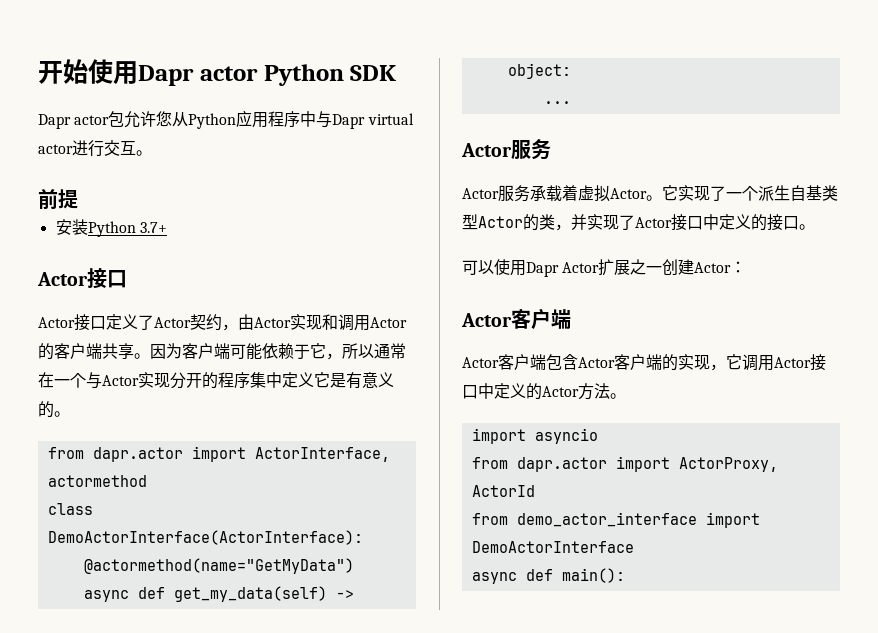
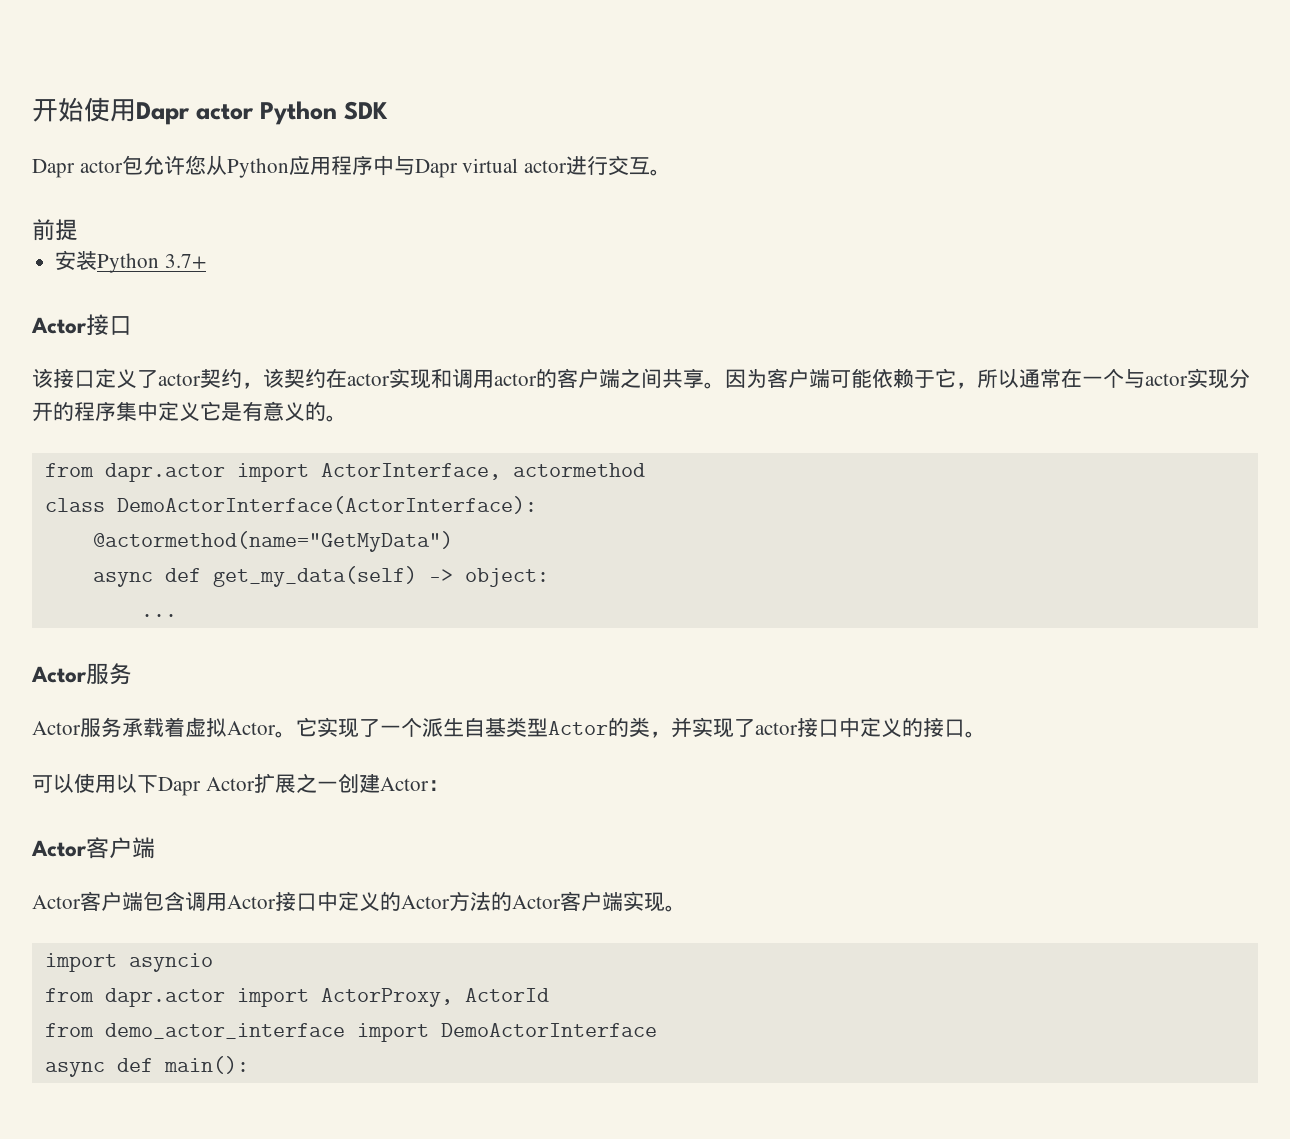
[38,317,75,328] Actor -> [32,368,53,388] 该
[154,314,291,331] Actor契约，由Actor -> [158,368,390,389] actor契约，该契约在actor
[370,317,407,328] Actor -> [494,373,537,386] actor
(102, 351) none -> [620,368,662,388] 之间
[102,375,139,386] Actor -> [1145,373,1188,386] actor
[635,217,672,228] Actor -> [755,722,798,735] actor
(526, 268) none -> [116,774,158,793] 以下
[578,354,742,371] Actor客户端的实现，它 -> (185, 901) none
(610, 391) none -> [491,891,665,912] 的Actor客户端实现

